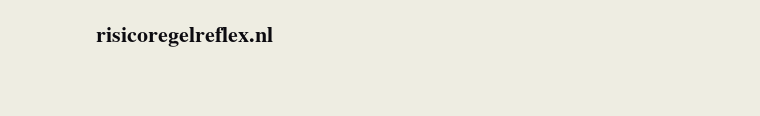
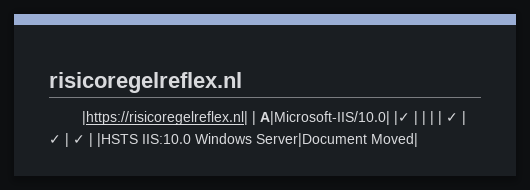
(273, 37) none -> [81,111,466,125] [49,133,418,147] // |https://risicoregelreflex.nl| | A|Microsoft-IIS/10.0| |✓ | | | | ✓ | ✓ | ✓ | |HSTS IIS:10.0 Windows Server|Document Moved|

